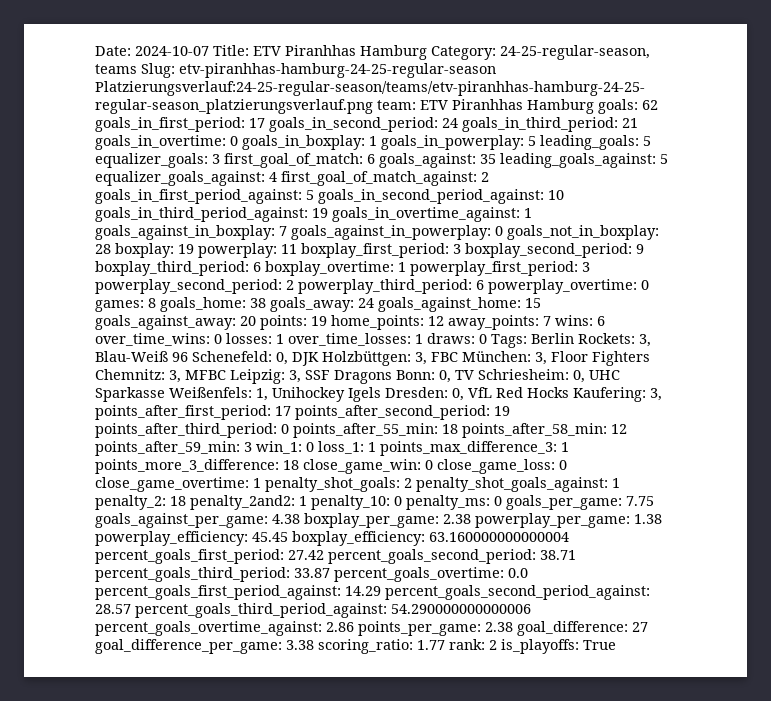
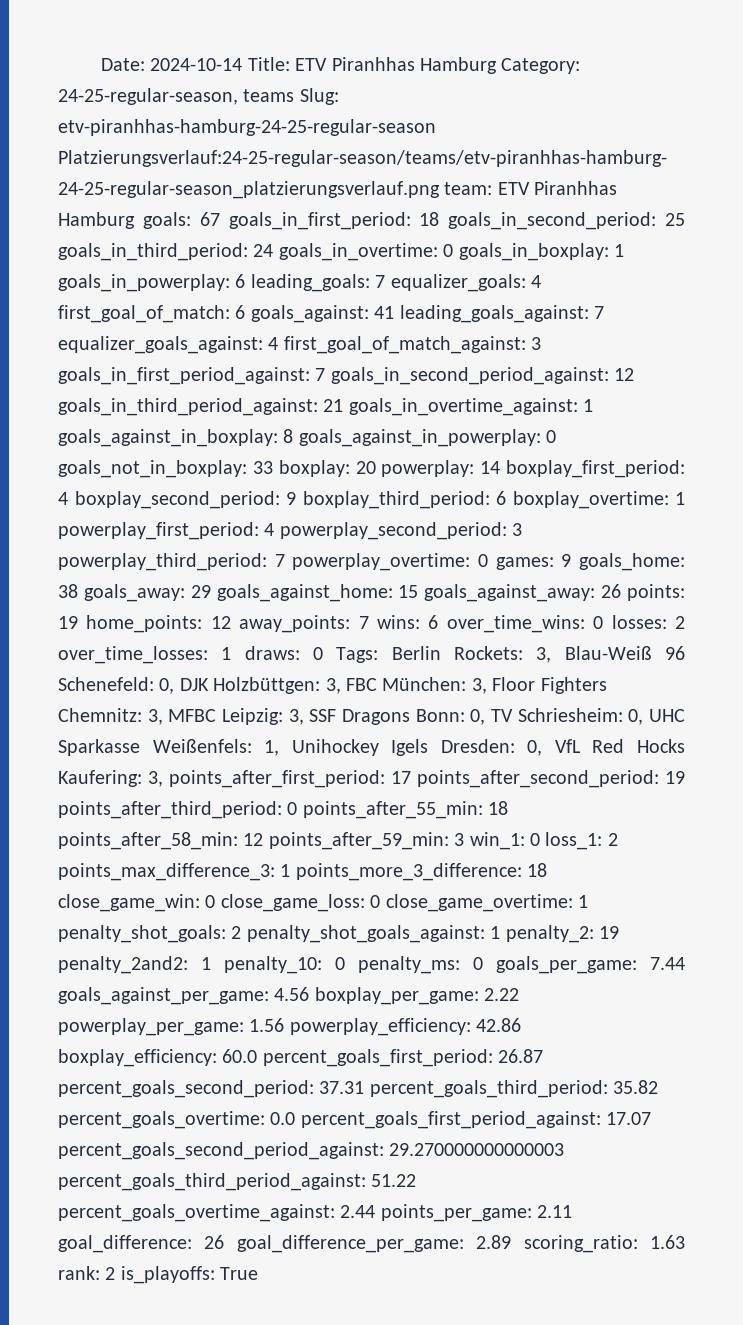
[135,46,209,56] 2024-10-07 -> [150,58,243,71] 2024-10-14
[642,100,658,110] [95,117,638,132] 62 goals_in_first_period: 17 goals_in_second_period: 24 goals_in_third_period: 21 -> [199,212,685,230] [58,243,274,261] 67 goals_in_first_period: 18 goals_in_second_period: 25 goals_in_third_period: 24
[528,135,651,150] [95,153,668,168] [95,171,489,186] [95,189,564,204] [95,207,328,222] 5 leading_goals: 5 equalizer_goals: 3 first_goal_of_match: 6 goals_against: 35 leading_goals_against: 5 equalizer_goals_against: 4 first_goal_of_match_against: 2 goals_in_first_period_against: 5 goals_in_second_period_against: 10 goals_in_third_period_against: 19 -> [235,274,541,292] [58,305,604,323] [58,336,542,354] [58,367,635,385] [58,398,344,416] 6 leading_goals: 7 equalizer_goals: 4 first_goal_of_match: 6 goals_against: 41 leading_goals_against: 7 equalizer_goals_against: 4 first_goal_of_match_against: 3 goals_in_first_period_against: 7 goals_in_second_period_against: 12 goals_in_third_period_against: 21
[279,226,287,236] 7 -> [283,429,294,443] 8
[95,243,461,258] 28 boxplay: 19 powerplay: 11 boxplay_first_period: 3 -> [252,460,685,478] [58,492,68,505] 33 boxplay: 20 powerplay: 14 boxplay_first_period: 4
[582,262,590,272] [95,279,484,294] 3 powerplay_second_period: 2 powerplay_third_period: 6 -> [264,522,523,540] [58,553,285,571] 4 powerplay_second_period: 3 powerplay_third_period: 7
[148,298,156,308] 8 -> [561,554,572,567] 9
[358,298,374,308] 24 -> [190,585,211,598] 29
[240,316,256,326] 20 -> [601,584,622,598] 26
[276,334,284,344] 1 -> [674,616,685,629] 2
[368,442,376,452] 1 -> [607,833,618,846] 2
[170,496,186,506] 18 -> [598,926,619,939] 19
[626,496,654,506] [95,513,662,528] [95,531,569,546] [95,549,576,564] [95,567,528,582] [95,585,650,600] [95,603,531,618] [95,621,648,636] [95,639,445,654] 7.75 goals_against_per_game: 4.38 boxplay_per_game: 2.38 powerplay_per_game: 1.38 powerplay_efficiency: 45.45 boxplay_efficiency: 63.160000000000004 percent_goals_first_period: 27.42 percent_goals_second_period: 38.71 percent_goals_third_period: 33.87 percent_goals_overtime: 0.0 percent_goals_first_period_against: 14.29 percent_goals_second_period_against: 28.57 percent_goals_third_period_against: 54.290000000000006 percent_goals_overtime_against: 2.86 points_per_game: 2.38 goal_difference: 27 goal_difference_per_game: 3.38 scoring_ratio: 1.77 -> [650,957,685,970] [58,987,520,1005] [58,1018,522,1036] [58,1049,544,1067] [58,1080,659,1098] [58,1111,652,1129] [58,1142,565,1160] [58,1173,417,1191] [58,1204,573,1222] [58,1235,685,1253] 7.44 goals_against_per_game: 4.56 boxplay_per_game: 2.22 powerplay_per_game: 1.56 powerplay_efficiency: 42.86 boxplay_efficiency: 60.0 percent_goals_first_period: 26.87 percent_goals_second_period: 37.31 percent_goals_third_period: 35.82 percent_goals_overtime: 0.0 percent_goals_first_period_against: 17.07 percent_goals_second_period_against: 29.270000000000003 percent_goals_third_period_against: 51.22 percent_goals_overtime_against: 2.44 points_per_game: 2.11 goal_difference: 26 goal_difference_per_game: 2.89 scoring_ratio: 1.63

